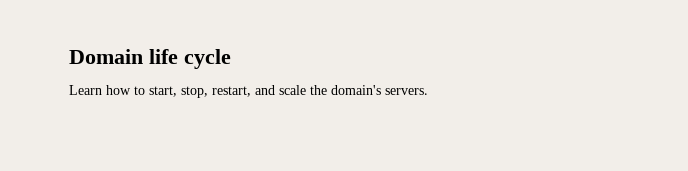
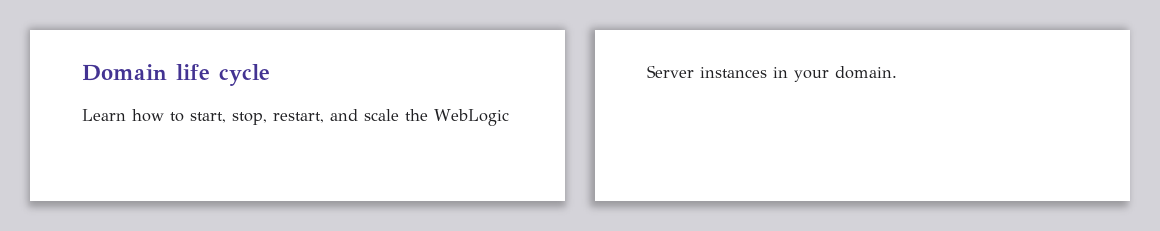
[331,85,428,95] domain's servers. -> [434,109,509,126] [647,65,897,82] WebLogic Server instances in your domain.

